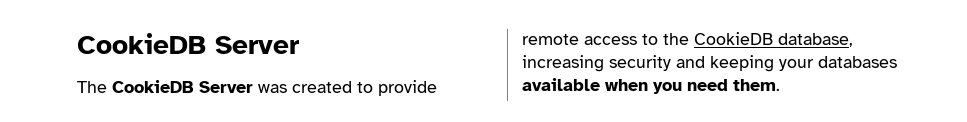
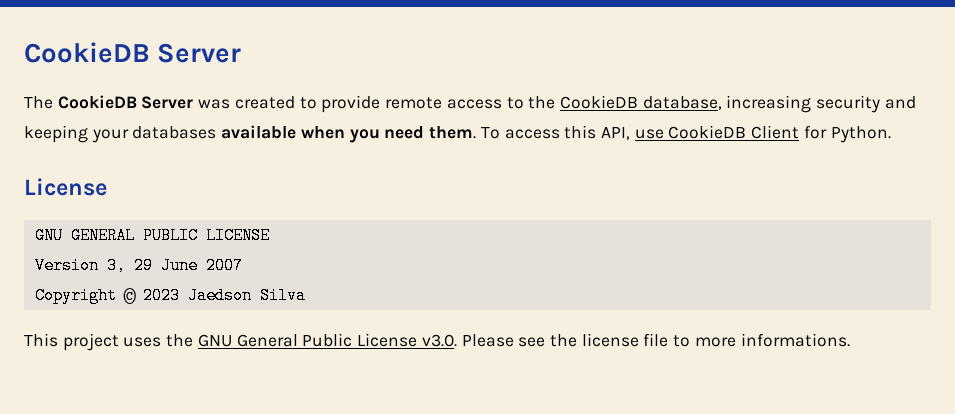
(780, 85) none -> [480,125,891,143] [24,178,107,196] [34,227,270,244] [34,257,243,274] [34,287,306,304] [24,333,850,351] To access this API, use CookieDB Client for Python. // License // GNU GENERAL PUBLIC LICENSE // Version 3, 29 June 2007 // Copyright © 2023 Jaedson Silva // This project uses the GNU General Public License v3.0. Please see the license file to more informations.

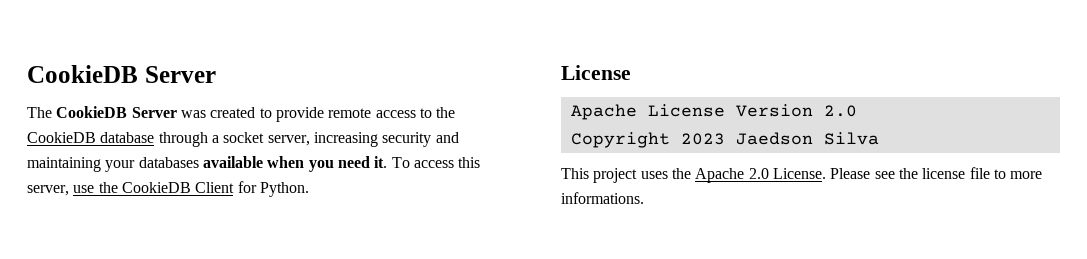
[642,96,722,110] database, -> [100,132,310,147] database through a socket server,
[24,125,88,143] keeping -> [27,157,101,172] maintaining
[429,126,477,139] them. -> [374,156,388,168] it.
[600,127,664,140] API, use -> [27,182,118,196] server, use the
[34,227,270,244] [34,257,243,274] GNU GENERAL PUBLIC LICENSE // Version 3, 29 June 2007 -> [570,104,857,120] Apache License Version 2.0
[122,288,136,304] © -> (670, 140) none
[197,333,457,347] GNU General Public License v3.0. -> [695,168,826,183] Apache 2.0 License.

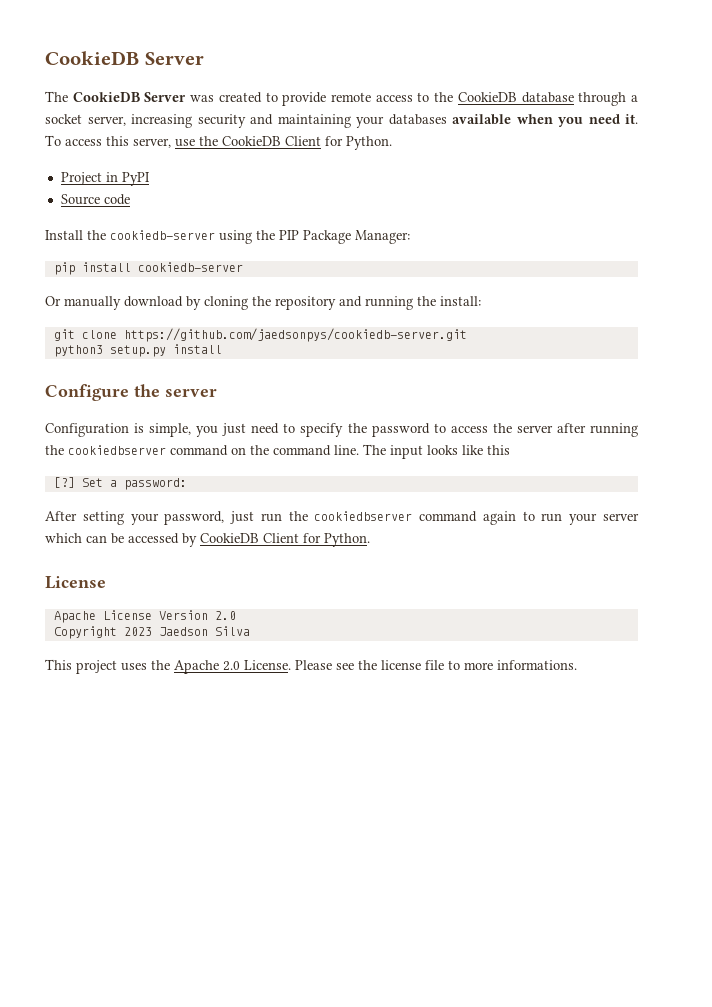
(309, 189) none -> [60,172,150,186] [60,194,130,205] [45,230,410,244] [53,262,243,275] [45,296,481,310] [53,328,467,342] [53,344,222,357] [45,384,217,401] [45,423,638,437] [45,444,510,459] [53,477,187,490] [45,511,639,525] [45,533,370,547] // Project in PyPI // Source code // Install the cookiedb-server using the PIP Package Manager: // pip install cookiedb-server // Or manually download by cloning the repository and running the install: // git clone https://github.com/jaedsonpys/cookiedb-server.git // python3 setup.py install // Configure the server // Configuration is simple, you just need to specify the password to access the server after running the cookiedbserver command on the command line. The input looks like this // [?] Set a password: // After setting your password, just run the cookiedbserver command again to run your server which can be accessed by CookieDB Client for Python.

